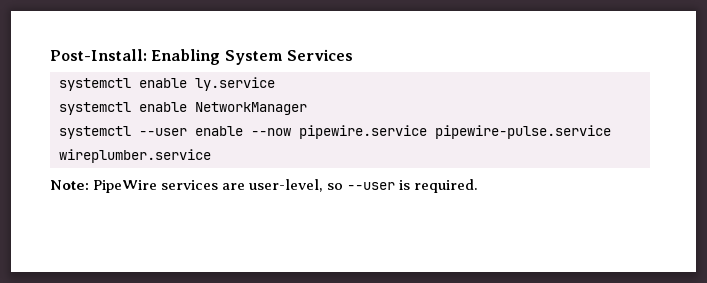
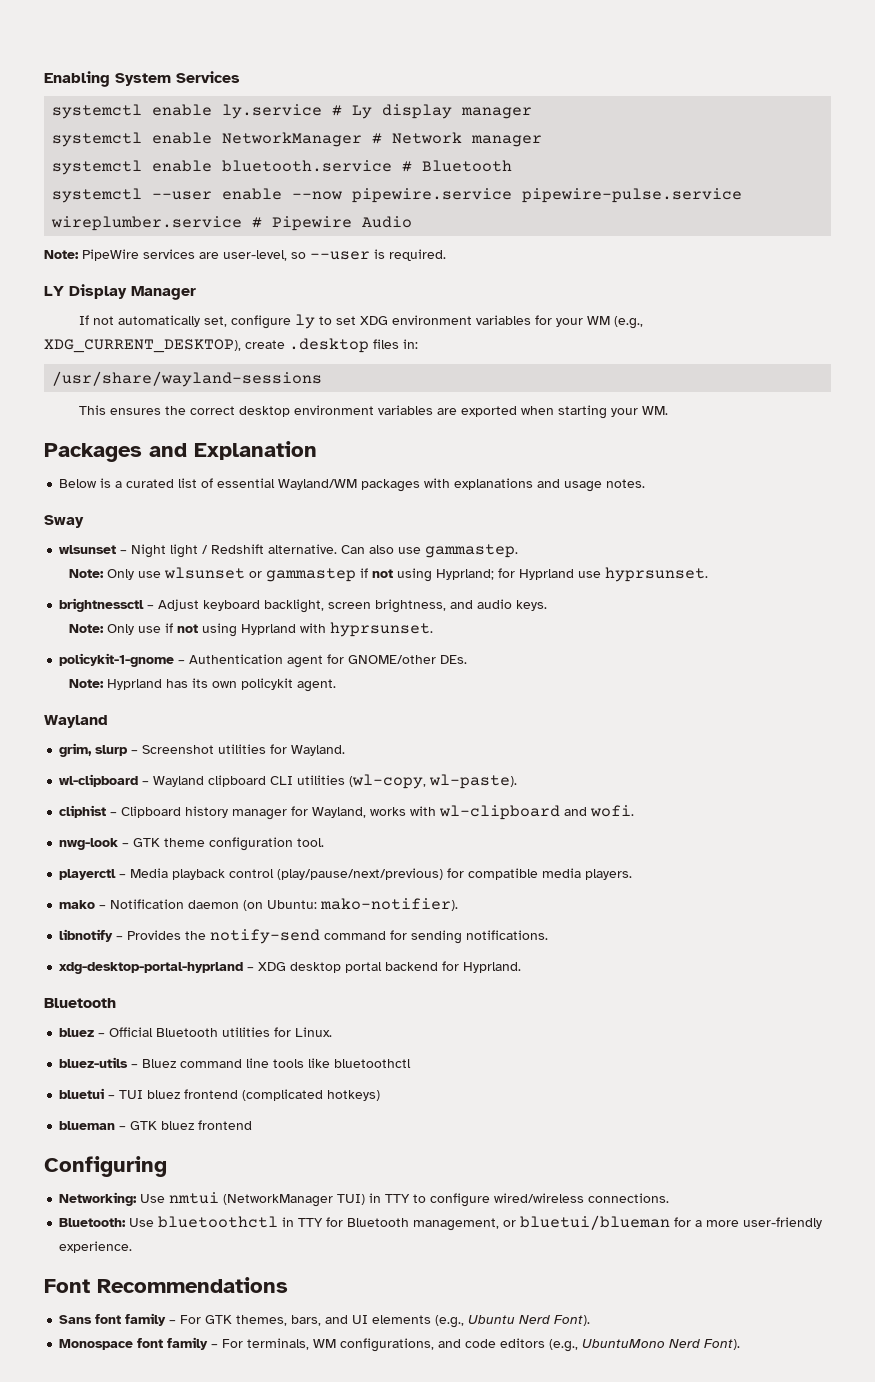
[50,49,147,61] Post-Install: -> (44, 79) none
(275, 84) none -> [332,104,533,119] # Ly display manager
(307, 108) none -> [372,132,543,147] [52,160,513,175] # Network manager // systemctl enable bluetooth.service # Bluetooth
(211, 156) none -> [252,216,413,231] # Pipewire Audio
(479, 186) none -> [44,284,196,300] [79,314,644,329] [44,338,418,353] [52,371,323,387] [79,405,669,419] [44,441,317,462] [59,478,646,492] [44,515,84,528] [59,544,519,558] [68,567,708,582] [59,598,548,613] [68,622,433,637] [59,653,468,668] [68,678,336,692] [44,715,108,728] [59,743,346,757] [59,774,518,789] [59,805,635,820] [59,837,325,851] [59,868,633,880] [59,898,459,911] [59,929,549,944] [59,961,522,974] [44,998,116,1008] [59,1027,333,1037] [59,1057,412,1068] [59,1088,381,1101] [59,1120,253,1130] [44,1156,167,1177] [59,1192,670,1207] [59,1215,823,1231] [59,1241,133,1253] [44,1277,288,1293] [59,1313,591,1328] [59,1337,741,1352] // LY Display Manager // If not automatically set, configure ly to set XDG environment variables for your WM (e.g., XDG_CURRENT_DESKTOP), create .desktop files in: // /usr/share/wayland-sessions // This ensures the correct desktop environment variables are exported when starting your WM. // Packages and Explanation // Below is a curated list of essential Wayland/WM packages with explanations and usage notes. // Sway // wlsunset – Night light / Redshift alternative. Can also use gammastep. // Note: Only use wlsunset or gammastep if not using Hyprland; for Hyprland use hyprsunset. // brightnessctl – Adjust keyboard backlight, screen brightness, and audio keys. // Note: Only use if not using Hyprland with hyprsunset. // policykit-1-gnome – Authentication agent for GNOME/other DEs. // Note: Hyprland has its own policykit agent. // Wayland // grim, slurp – Screenshot utilities for Wayland. // wl-clipboard – Wayland clipboard CLI utilities (wl-copy, wl-paste). // cliphist – Clipboard history manager for Wayland, works with wl-clipboard and wofi. // nwg-look – GTK theme configuration tool. // playerctl – Media playback control (play/pause/next/previous) for compatible media players. // mako – Notification daemon (on Ubuntu: mako-notifier). // libnotify – Provides the notify-send command for sending notifications. // xdg-desktop-portal-hyprland – XDG desktop portal backend for Hyprland. // Bluetooth // bluez – Official Bluetooth utilities for Linux. // bluez-utils – Bluez command line tools like bluetoothctl // bluetui – TUI bluez frontend (complicated hotkeys) // blueman – GTK bluez frontend // Configuring // Networking: Use nmtui (NetworkManager TUI) in TTY to configure wired/wireless connections. // Bluetooth: Use bluetoothctl in TTY for Bluetooth management, or bluetui/blueman for a more user-friendly experience. // Font Recommendations // Sans font family – For GTK themes, bars, and UI elements (e.g., Ubuntu Nerd Font). // Monospace font family – For terminals, WM configurations, and code editors (e.g., UbuntuMono Nerd Font).

